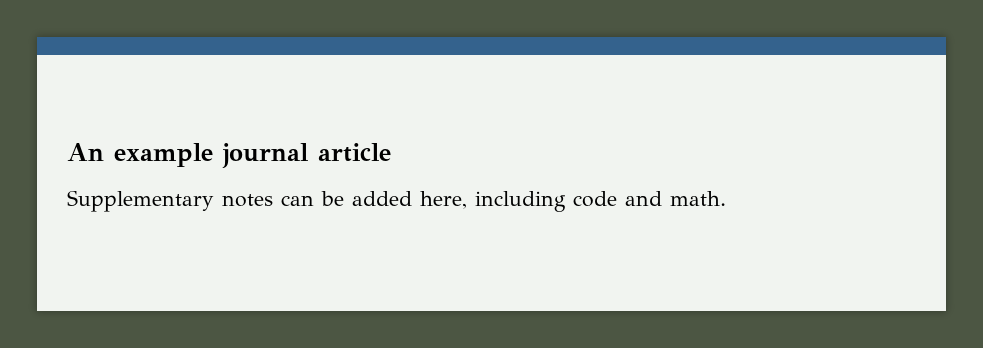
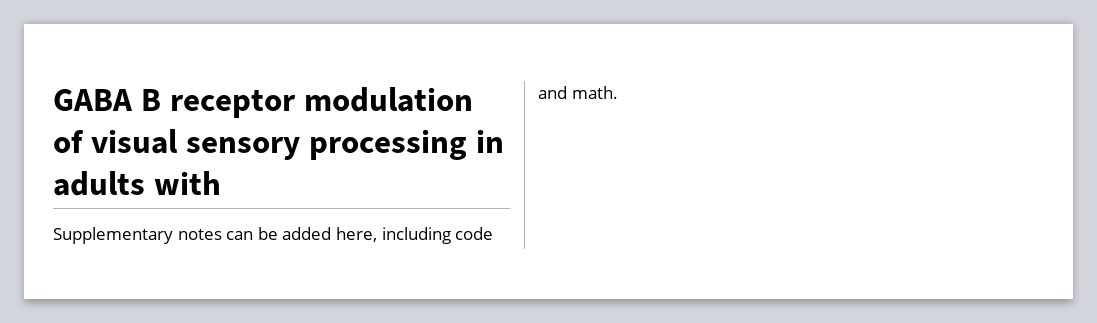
[67,143,391,168] An example journal article -> [53,87,473,118] [53,129,504,160] [53,171,221,196] GABA B receptor modulation of visual sensory processing in adults with

